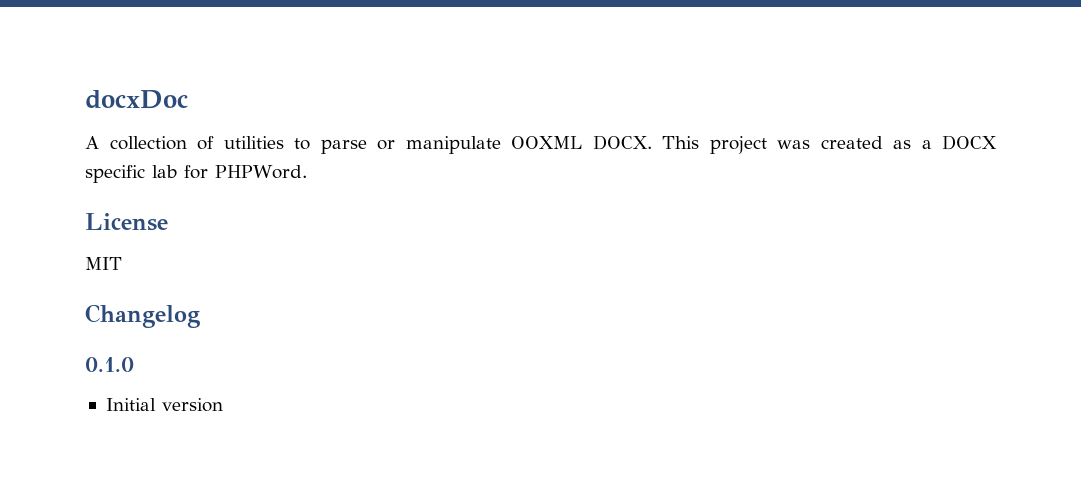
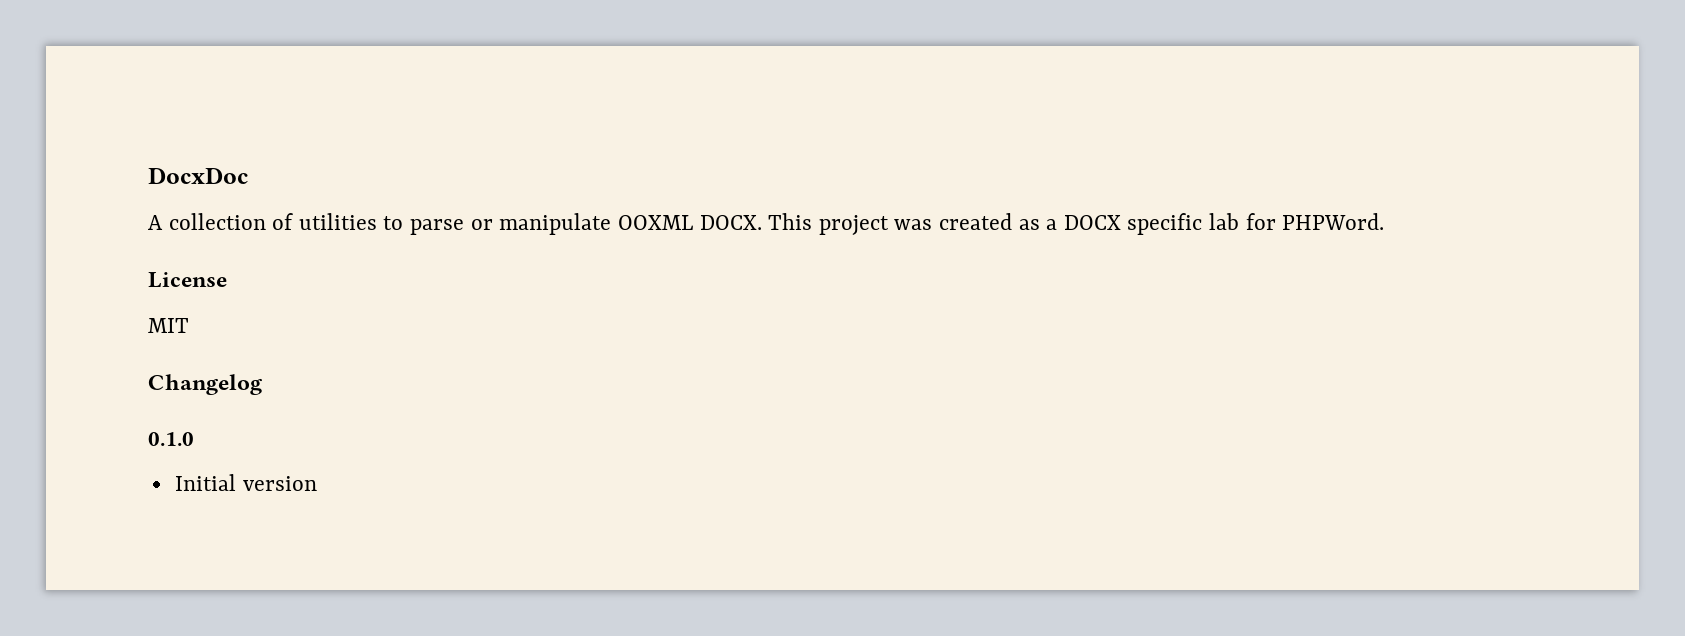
[85,90,188,109] docxDoc -> [148,167,248,184] DocxDoc

